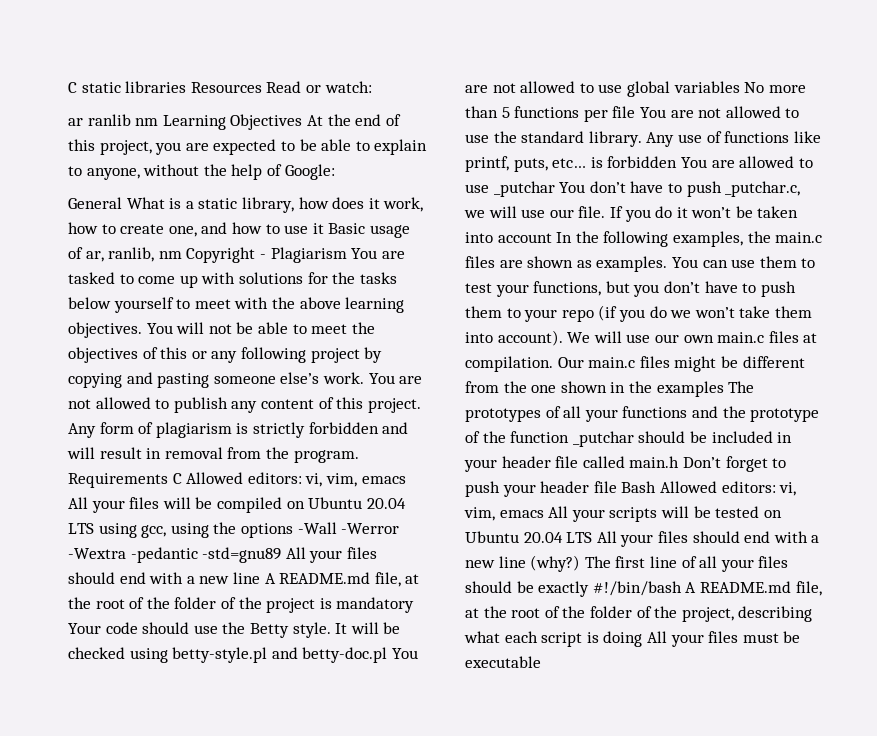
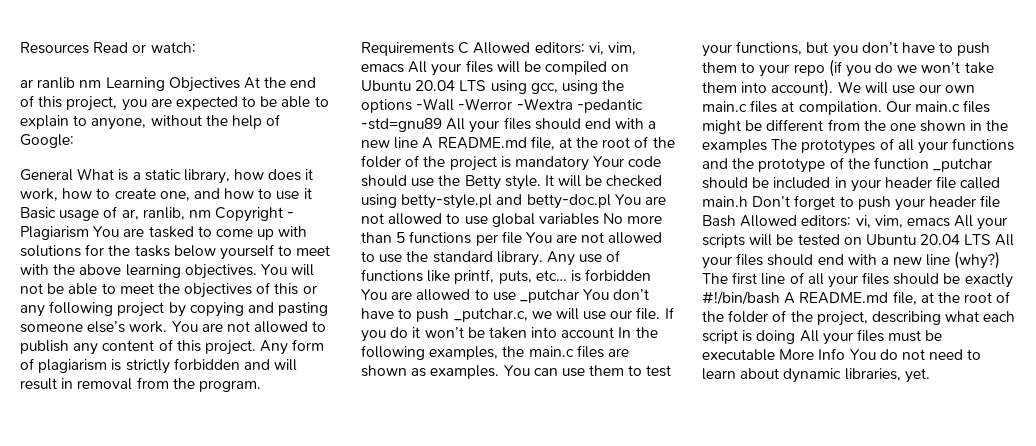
[68,81,187,93] C static libraries -> (20, 48) none
(541, 662) none -> [779,348,982,360] [702,368,930,383] More Info You do not need to learn about dynamic libraries, yet.

